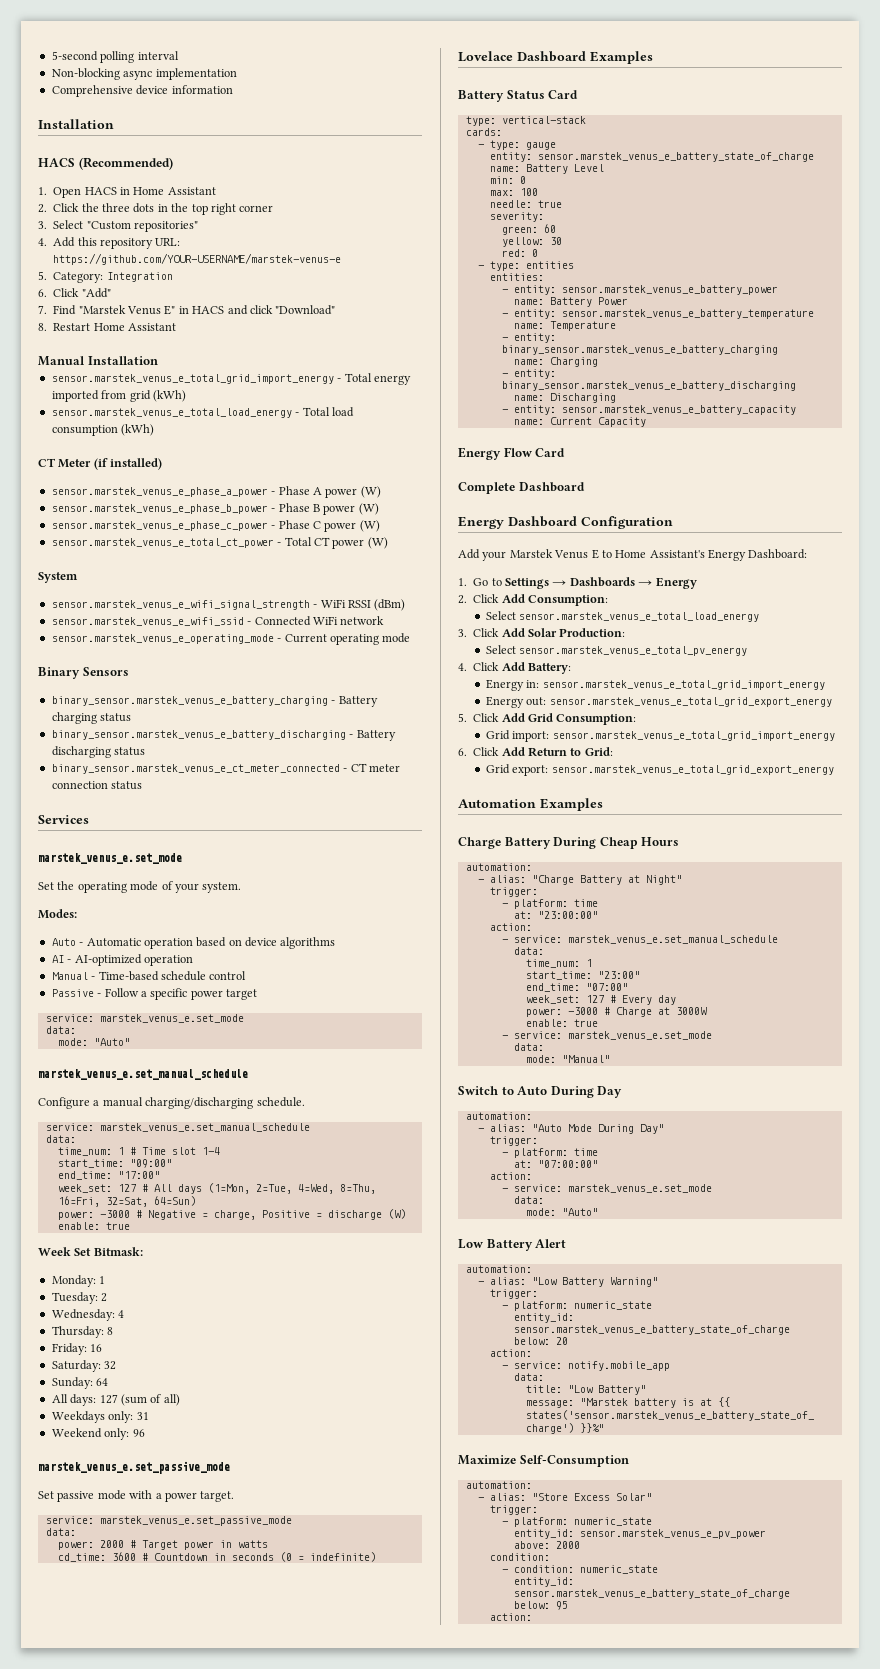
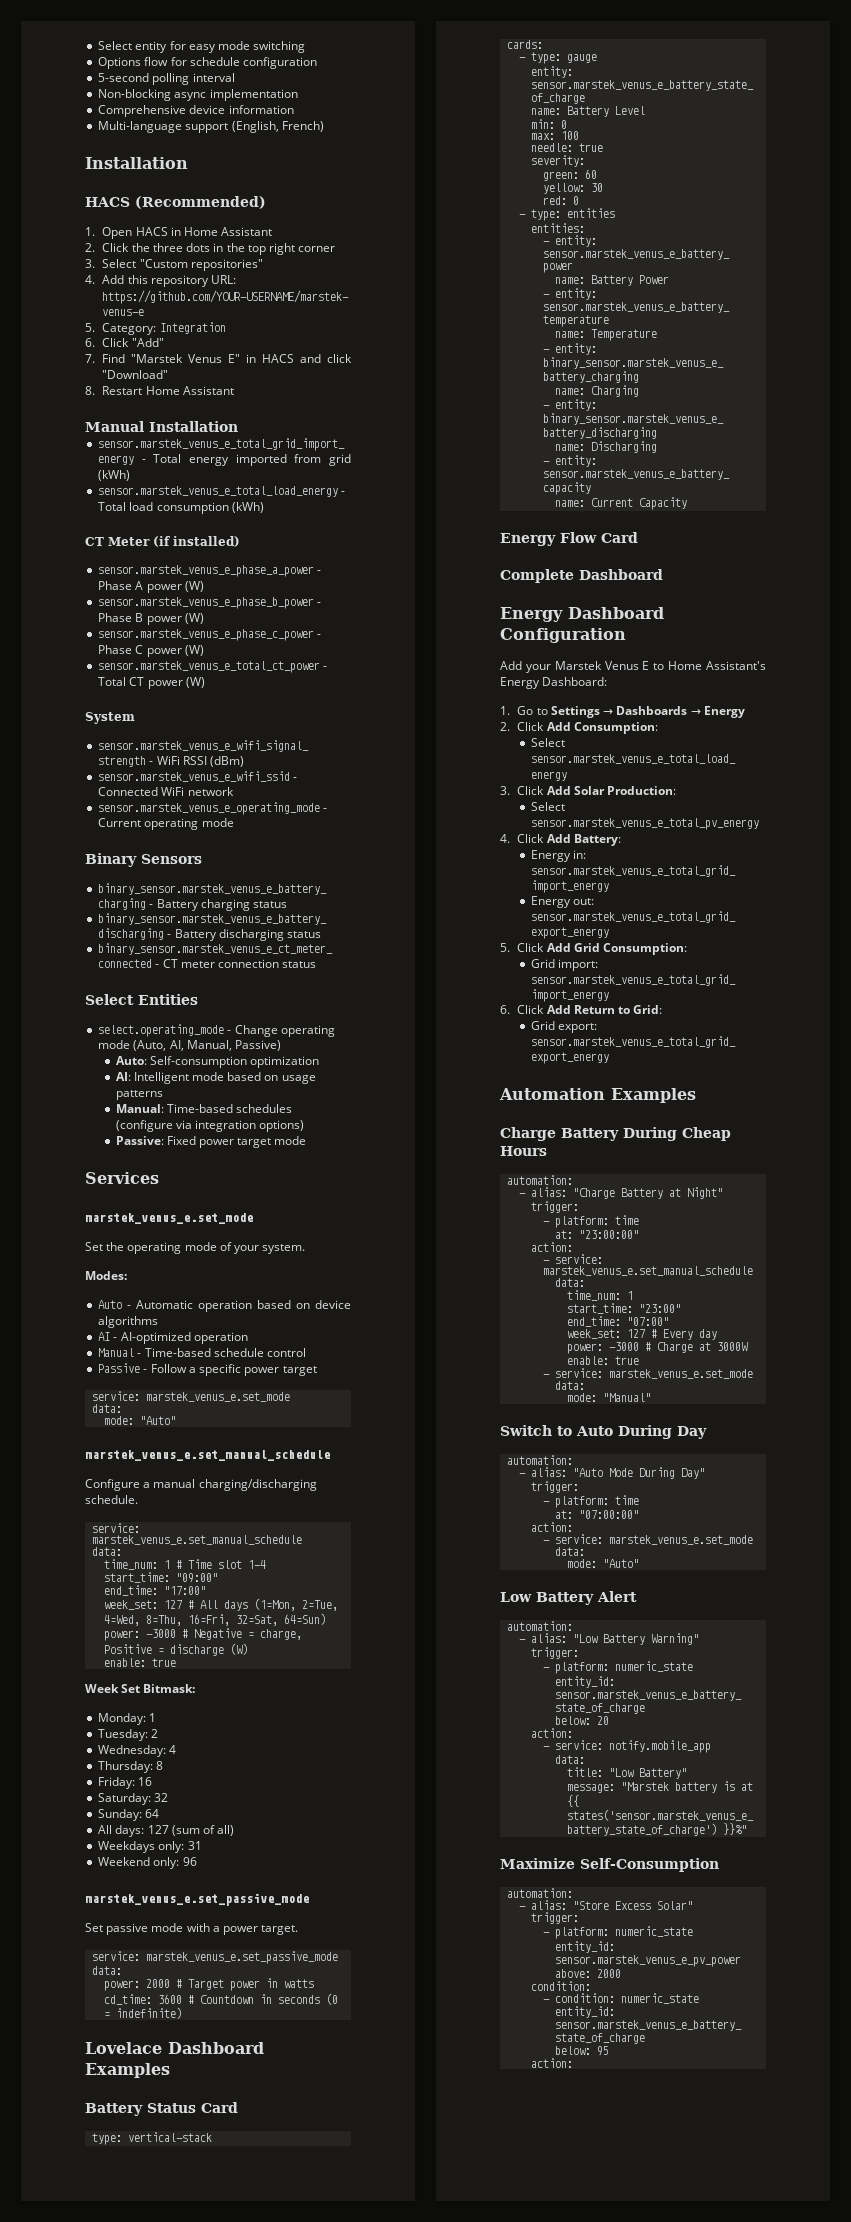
(51, 56) none -> [98,41,306,53] [98,57,318,69] Select entity for easy mode switching // Options flow for schedule configuration //
(233, 89) none -> [98,121,324,133] // Multi-language support (English, French)
(143, 785) none -> [85,994,198,1005] [98,1024,335,1037] [98,1040,282,1051] [115,1056,319,1068] [115,1072,316,1084] [115,1090,163,1100] [115,1104,292,1113] [115,1120,305,1132] [115,1136,307,1148] // Select Entities // select.operating_mode - Change operating mode (Auto, AI, Manual, Passive) // Auto: Self-consumption optimization // AI: Intelligent mode based on usage patterns // Manual: Time-based schedules (configure via integration options) // Passive: Fixed power target mode

